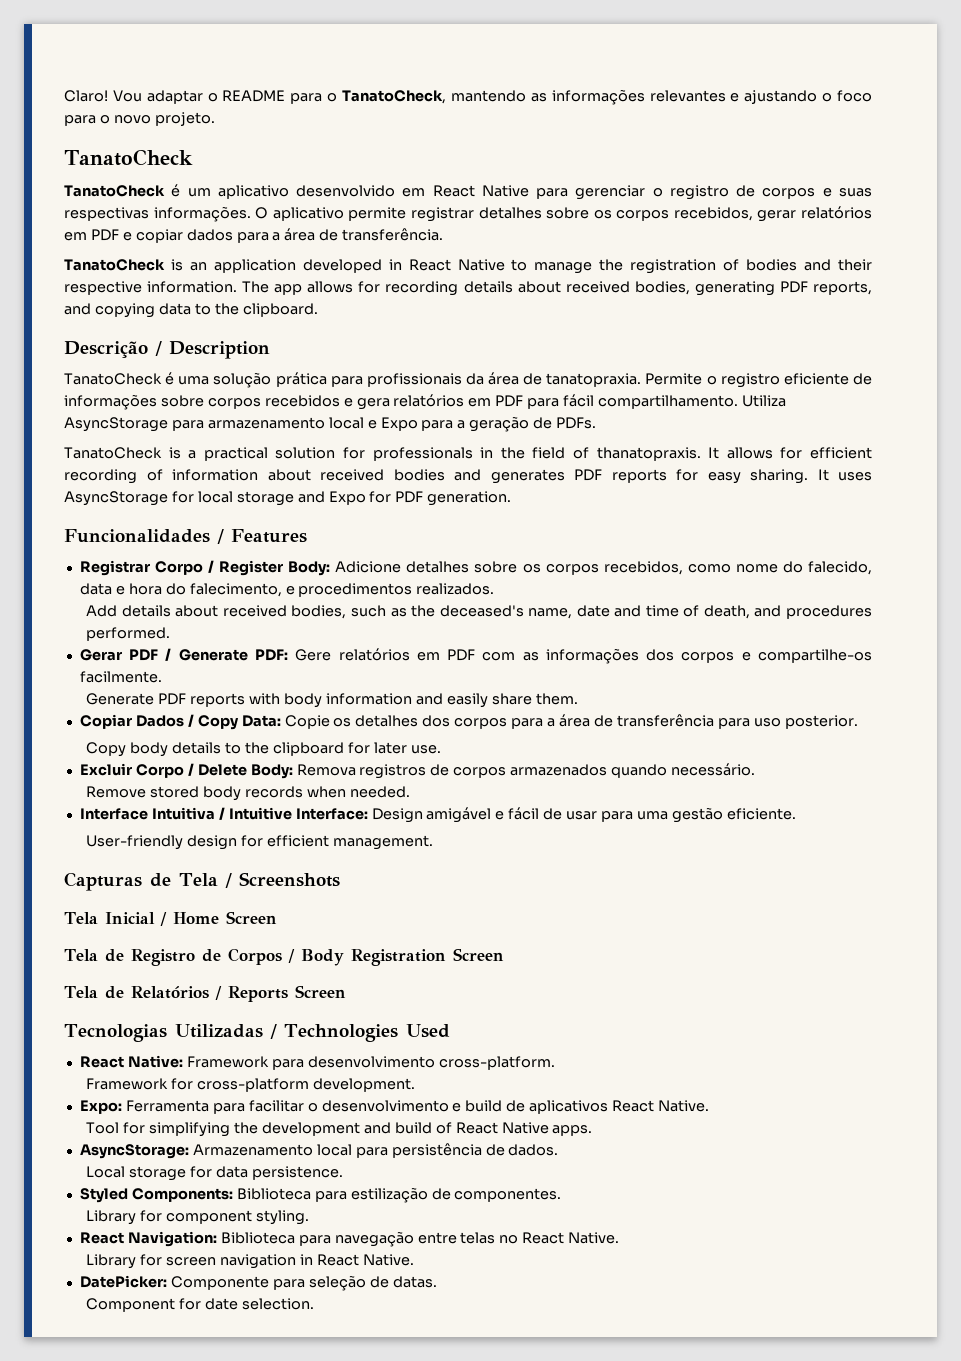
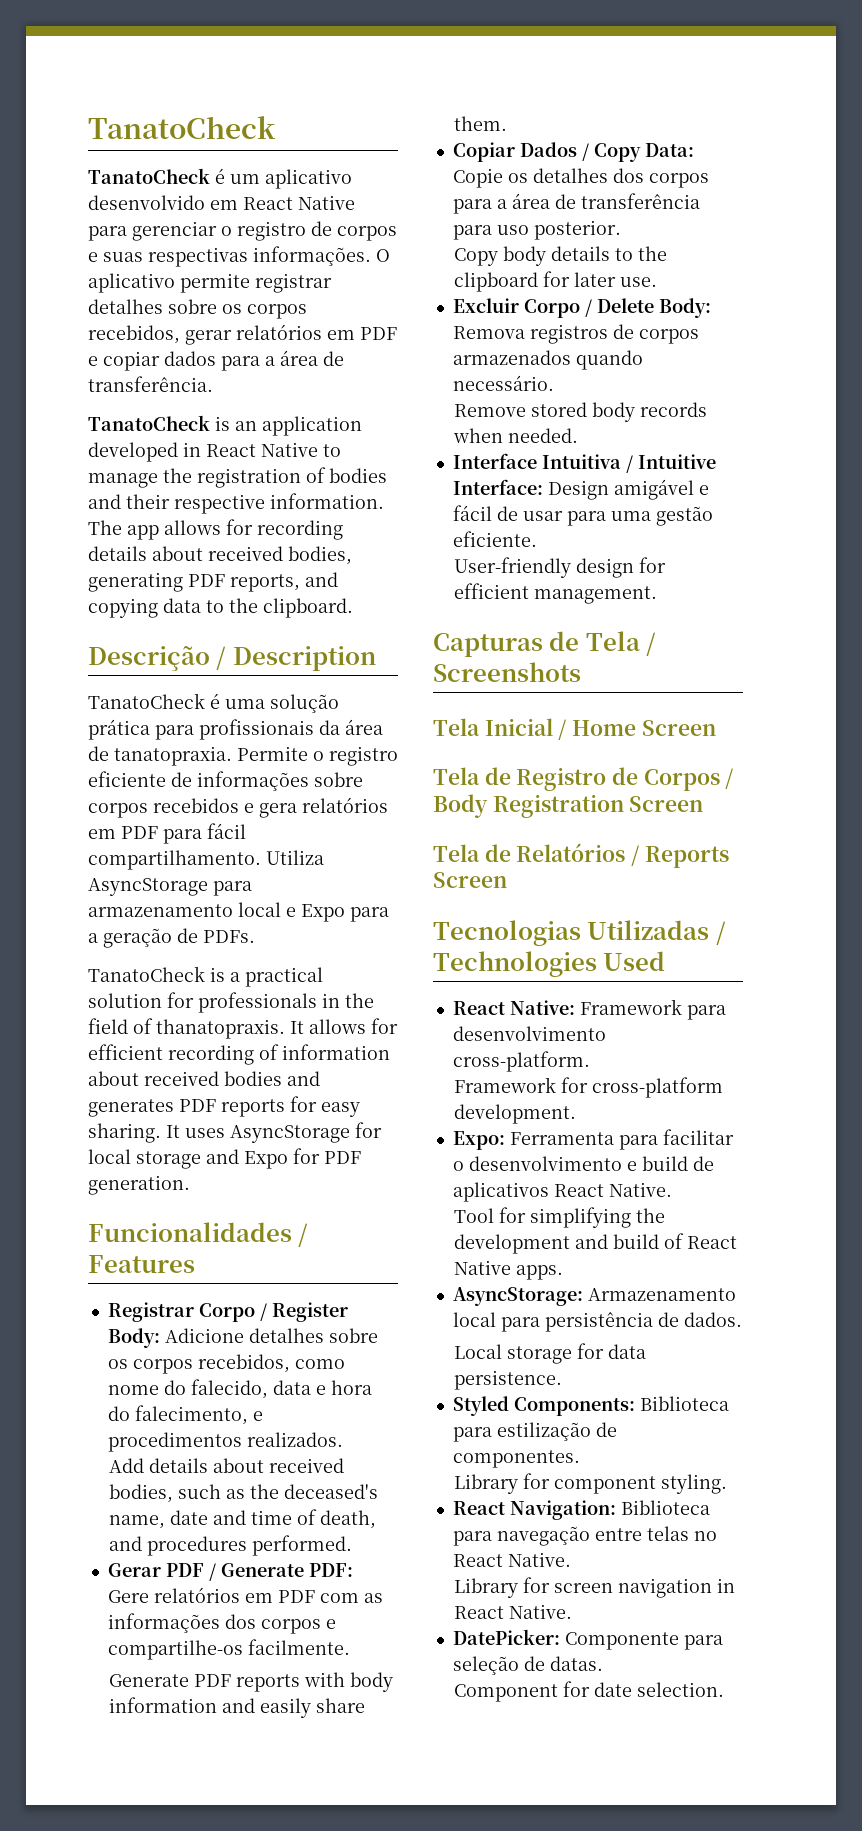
[64,89,873,105] [64,112,215,126] Claro! Vou adaptar o README para o TanatoCheck, mantendo as informações relevantes e ajustando o foco para o novo projeto. // -> (88, 127) none

